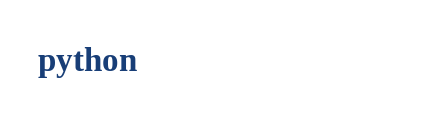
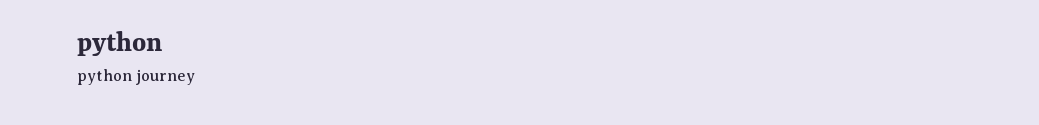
[38,47,137,78] python -> [77,31,162,56] [77,69,196,85] python // python journey

